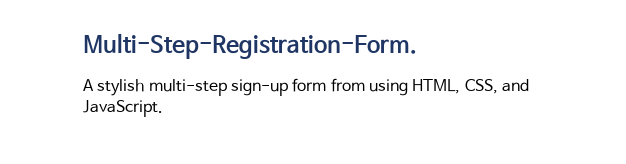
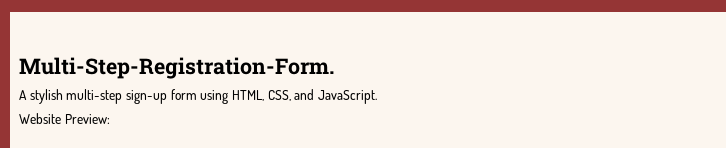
[330,78,365,92] from -> (197, 94) none
(163, 108) none -> [19,113,110,124] // Website Preview:

